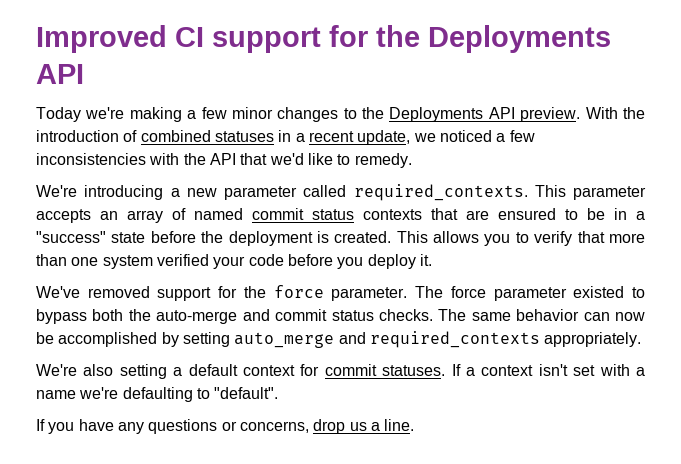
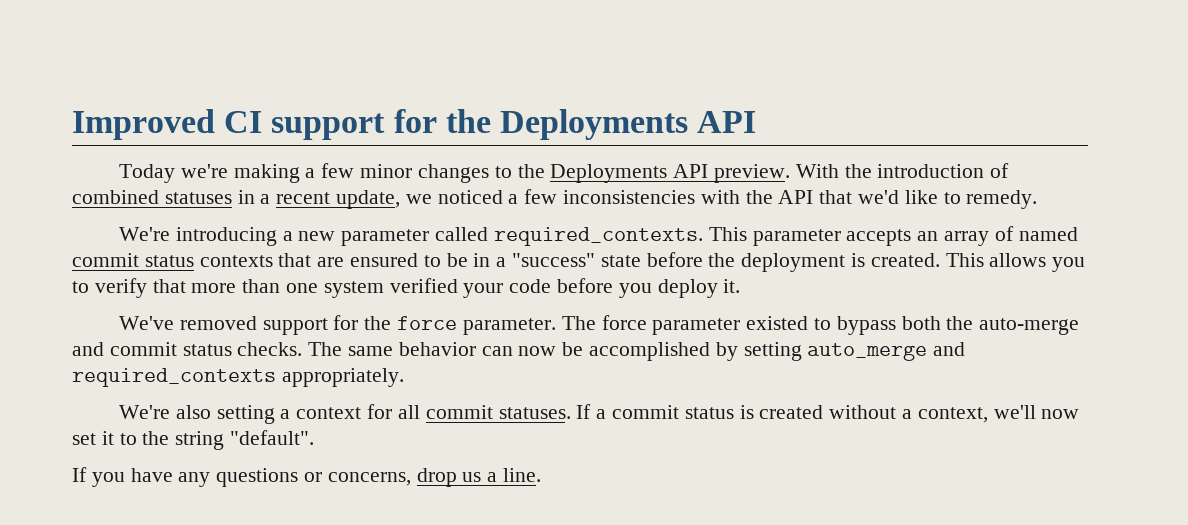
[188,364,238,376] default -> (291, 414) none
(320, 370) none -> [397,405,420,419] all
[481,364,645,376] [36,387,210,402] context isn't set with a name we're defaulting to -> [611,405,1080,423] [72,431,225,450] commit status is created without a context, we'll now set it to the string

